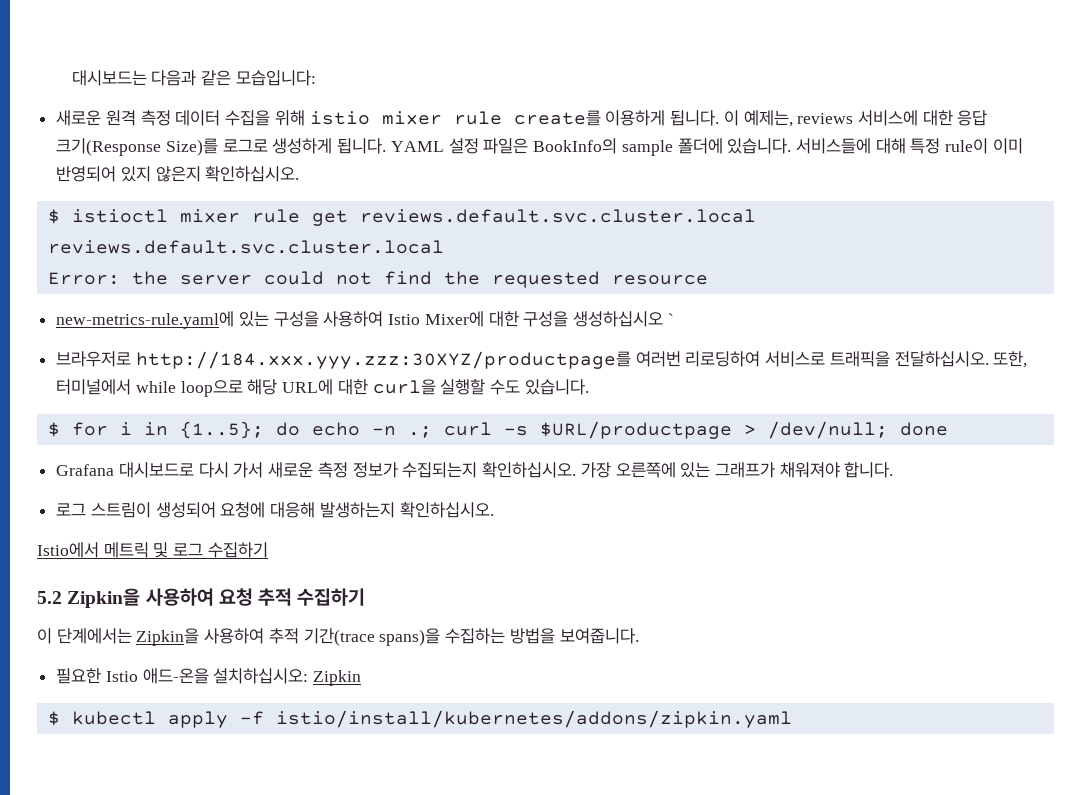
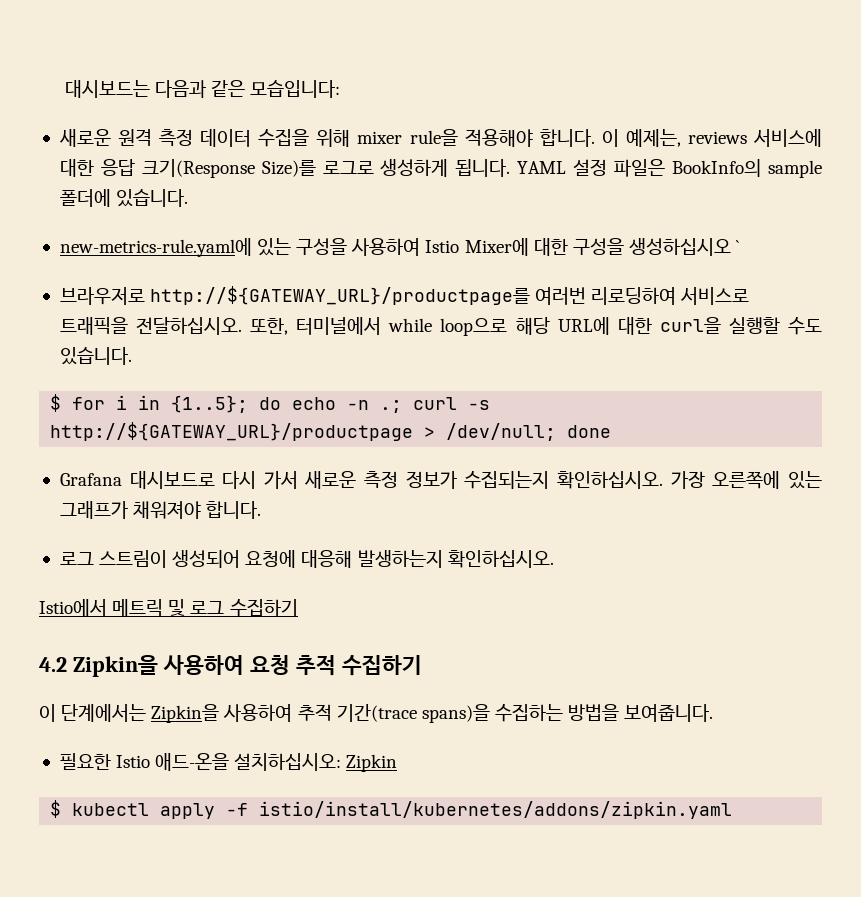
[309,110,720,126] istio mixer rule create를 이용하게 됩니다. -> [357,129,595,147] mixer rule을 적용해야 합니다.
[795,138,1023,154] [56,166,300,182] [47,209,756,226] [47,240,444,254] [47,271,708,288] 서비스들에 대해 특정 rule이 이미 반영되어 있지 않은지 확인하십시오. // $ istioctl mixer rule get reviews.default.svc.cluster.local reviews.default.svc.cluster.local // Error: the server could not find the requested resource -> (189, 198) none
[135,351,631,369] http://184.xxx.yyy.zzz:30XYZ/productpage를 -> [150,286,531,305] http://${GATEWAY_URL}/productpage를
[539,421,732,439] $URL/productpage -> [50,422,414,441] http://${GATEWAY_URL}/productpage
[37,591,62,604] 5.2 -> [39,657,67,672] 4.2

